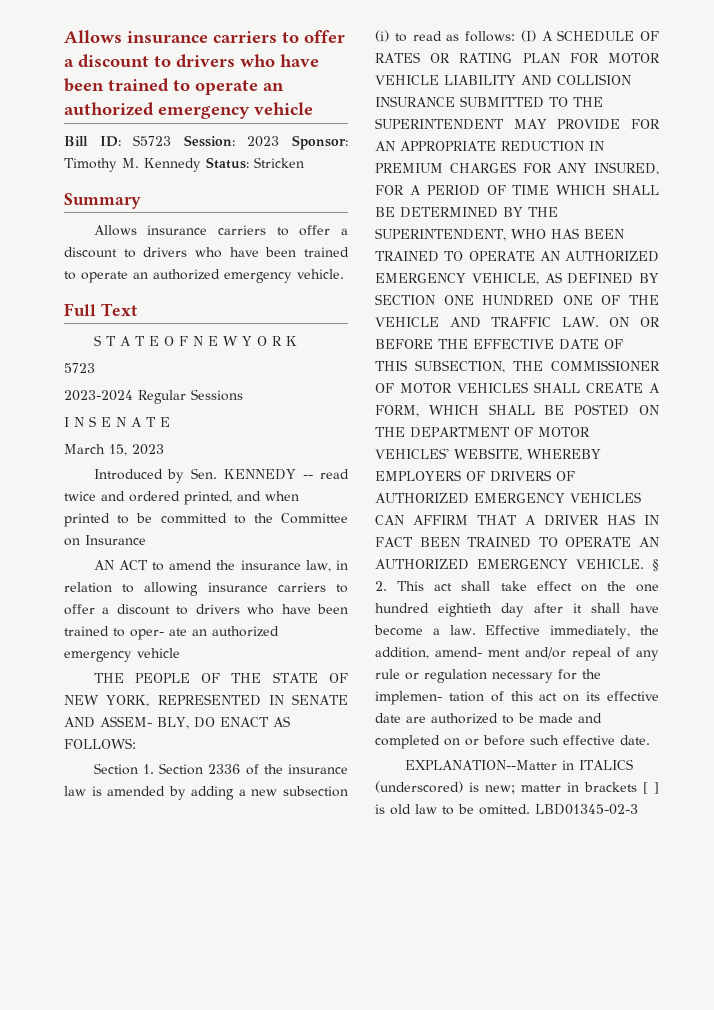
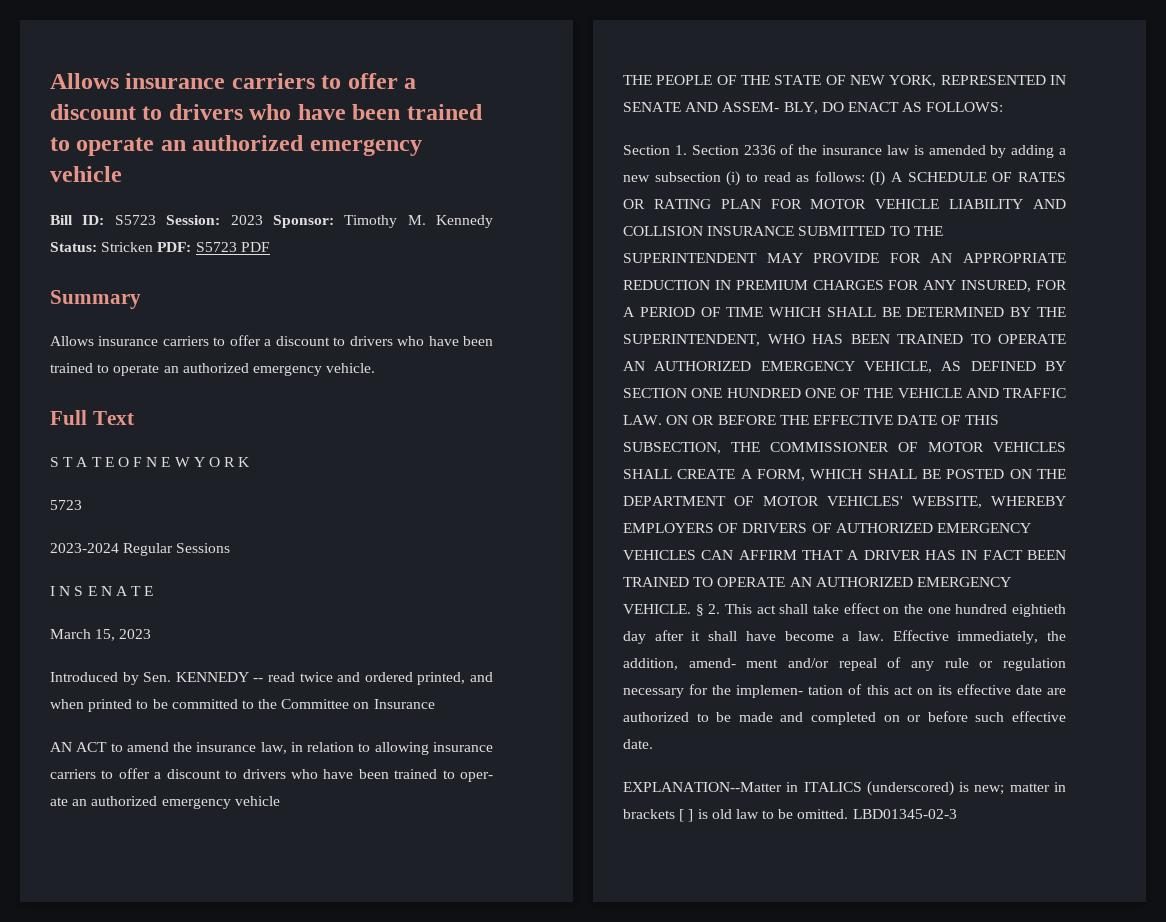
(304, 162) none -> [157,242,270,252] PDF: S5723 PDF

